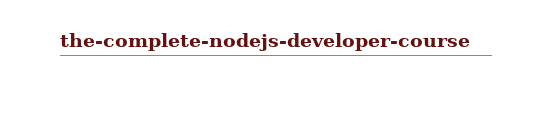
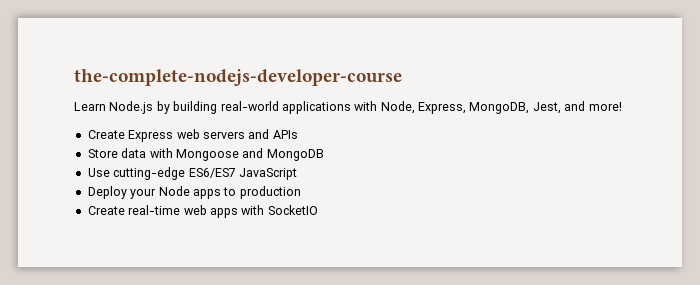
(470, 42) none -> [74,101,622,114] [87,129,298,142] [87,148,324,161] [87,167,297,180] [87,186,301,199] [87,205,318,218] // Learn Node.js by building real-world applications with Node, Express, MongoDB, Jest, and more! // Create Express web servers and APIs // Store data with Mongoose and MongoDB // Use cutting-edge ES6/ES7 JavaScript // Deploy your Node apps to production // Create real-time web apps with SocketIO

